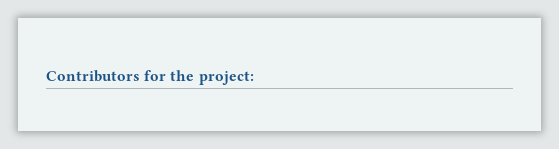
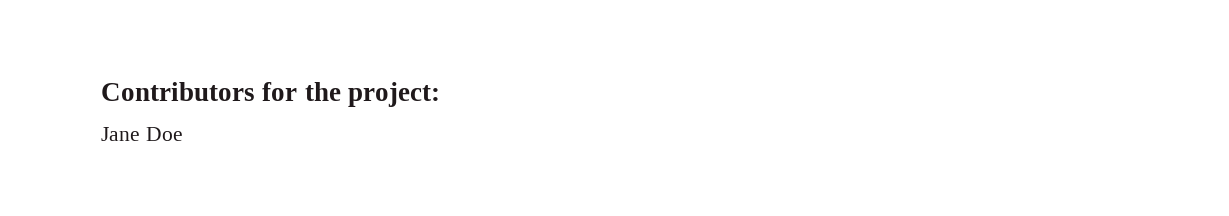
(254, 78) none -> [101,127,183,141] // Jane Doe

